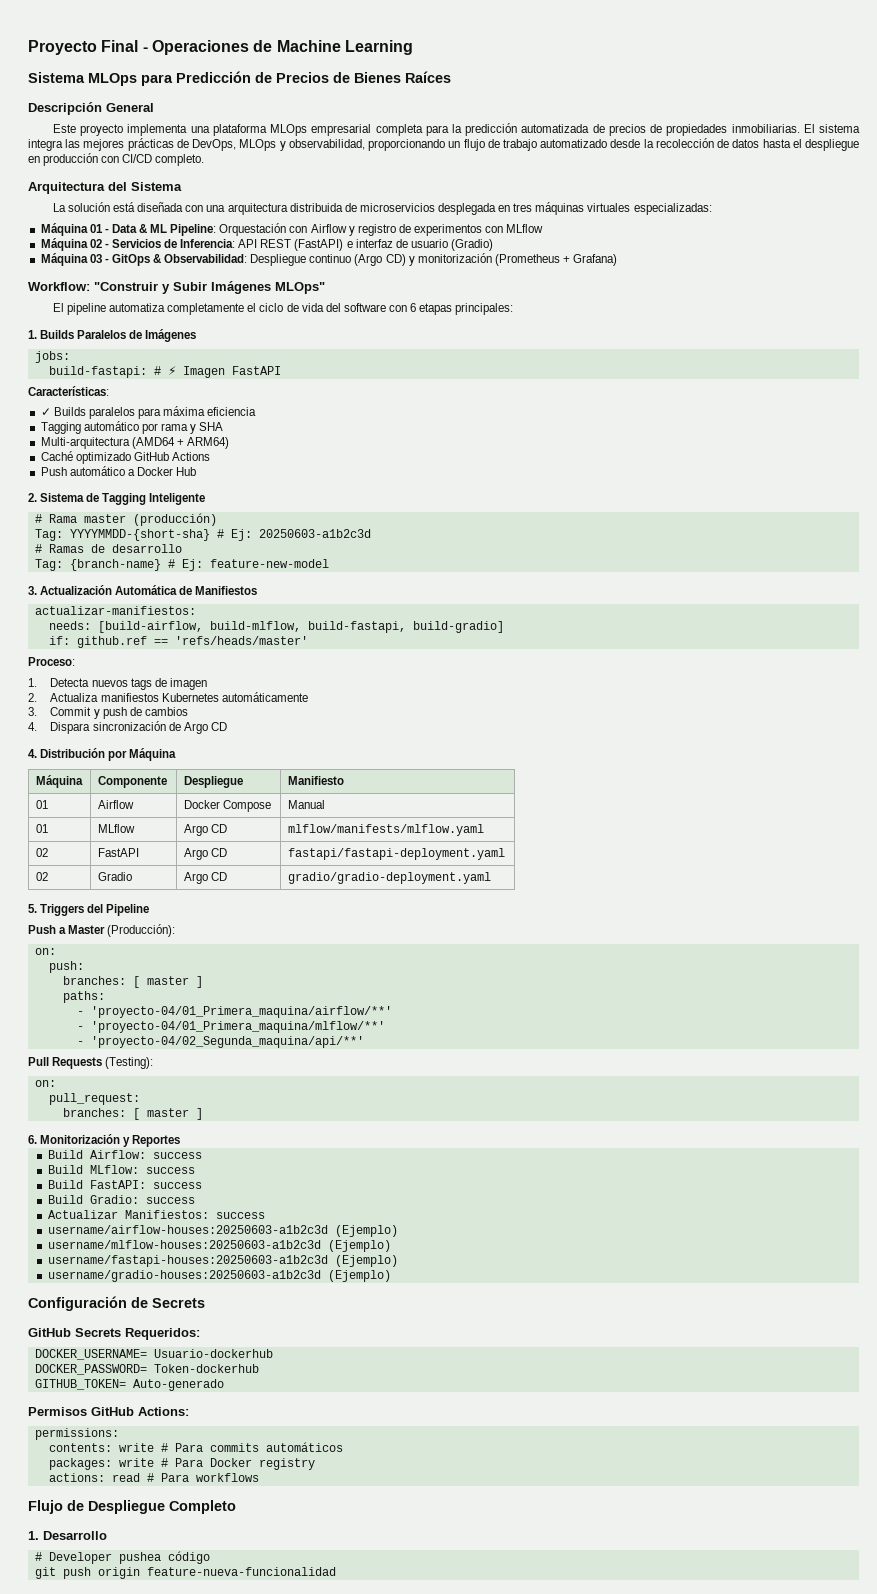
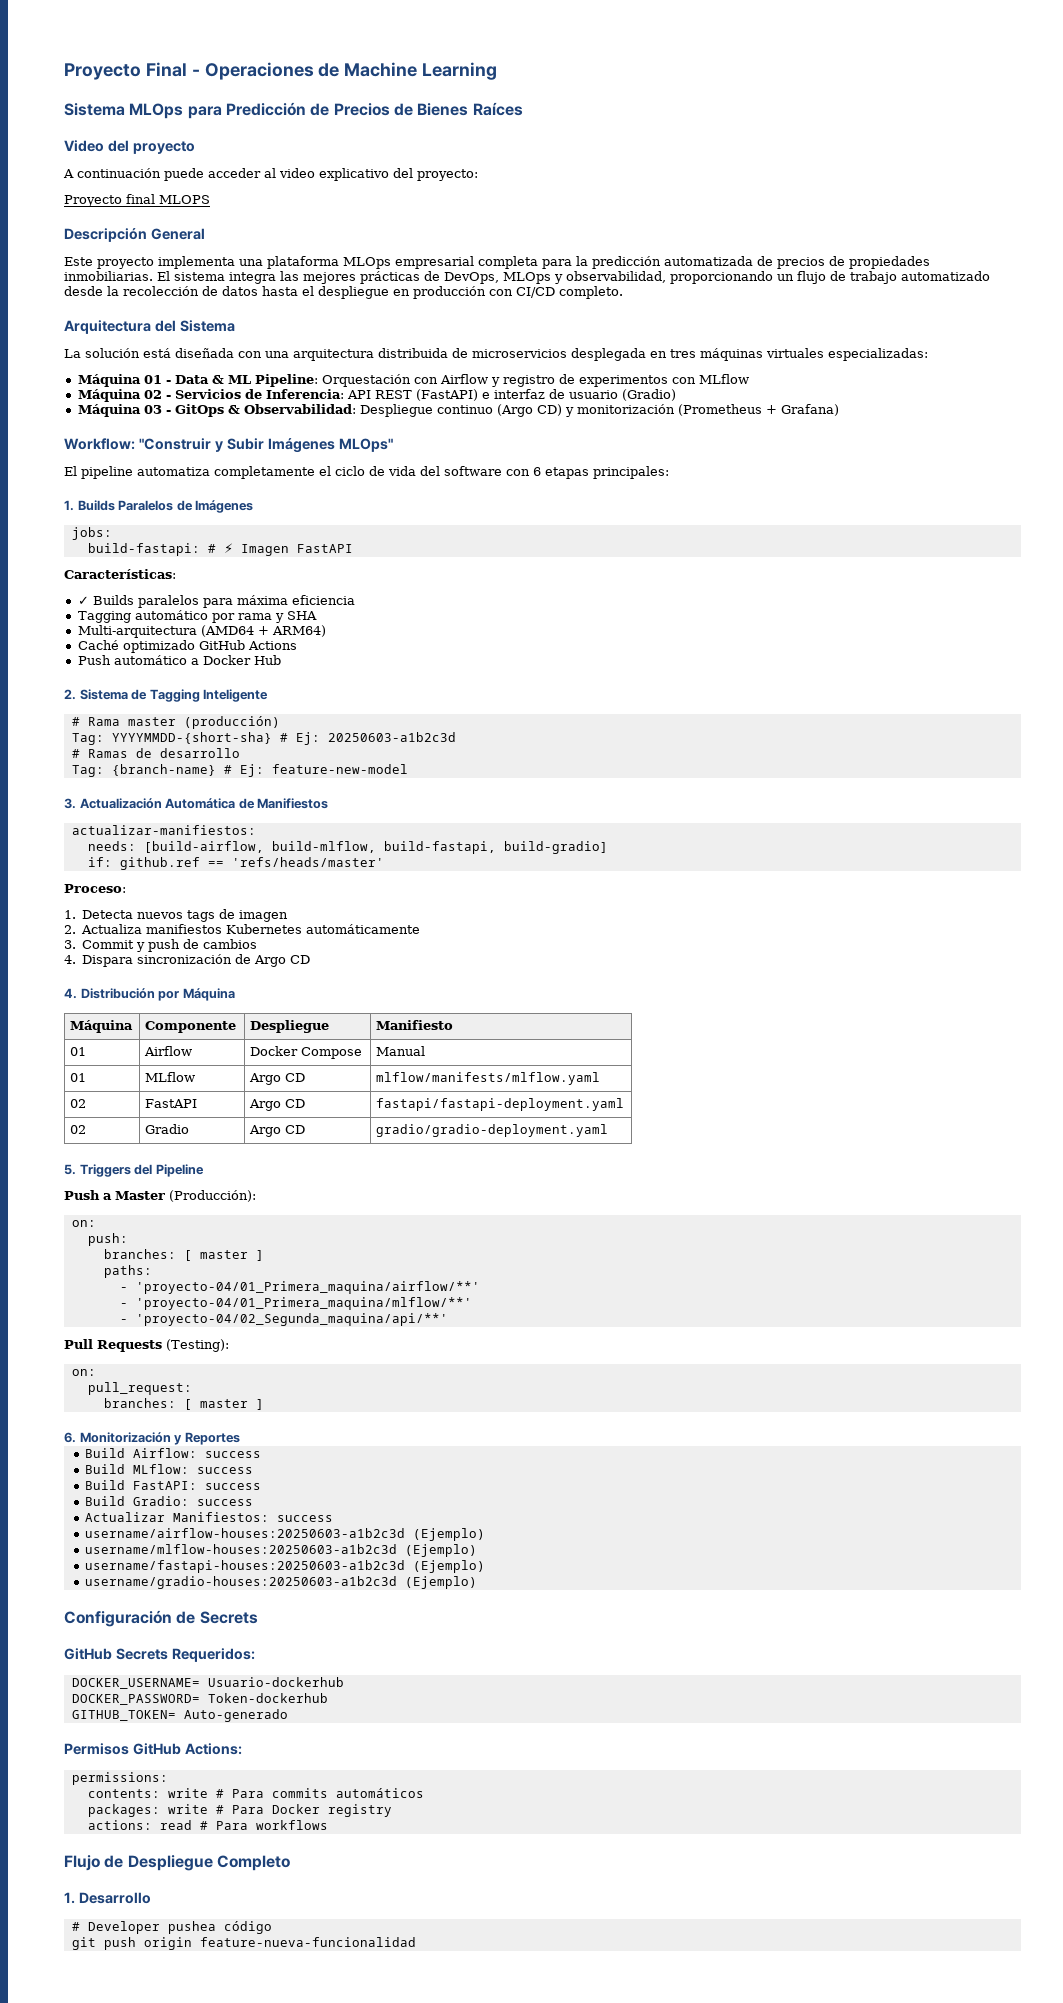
(451, 77) none -> [64,140,195,154] [63,168,478,181] [64,194,210,207] // Video del proyecto // A continuación puede acceder al video explicativo del proyecto: // Proyecto final MLOPS

